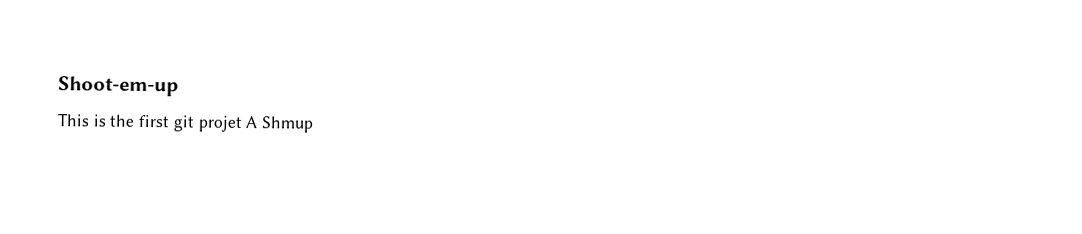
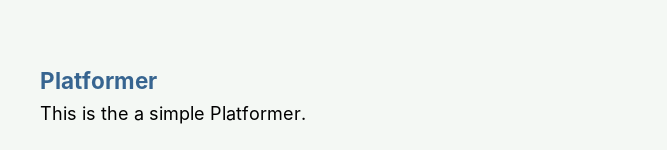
[58,76,179,97] Shoot-em-up -> [40,71,157,89] Platformer
[138,114,314,133] first git projet A Shmup -> [134,106,306,124] a simple Platformer.

